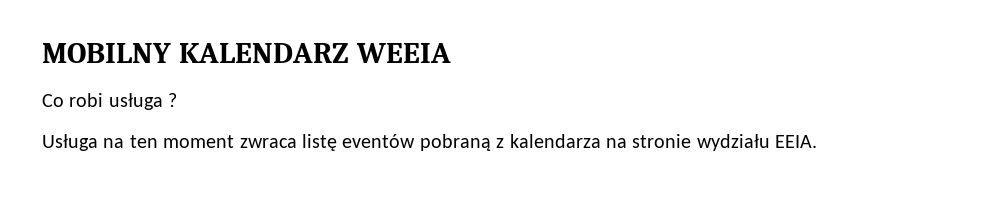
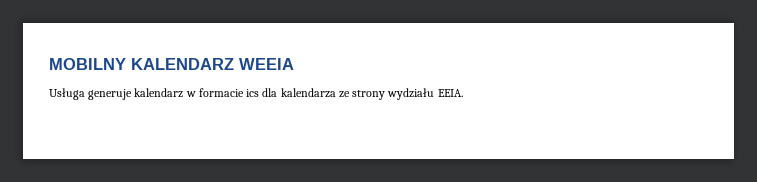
[42,93,178,110] [42,134,692,151] Co robi usługa ? // Usługa na ten moment zwraca listę eventów pobraną z kalendarza na stronie -> [49,88,386,100] Usługa generuje kalendarz w formacie ics dla kalendarza ze strony

